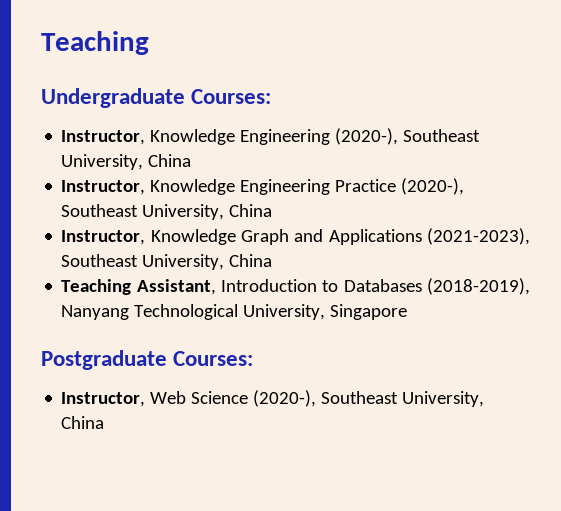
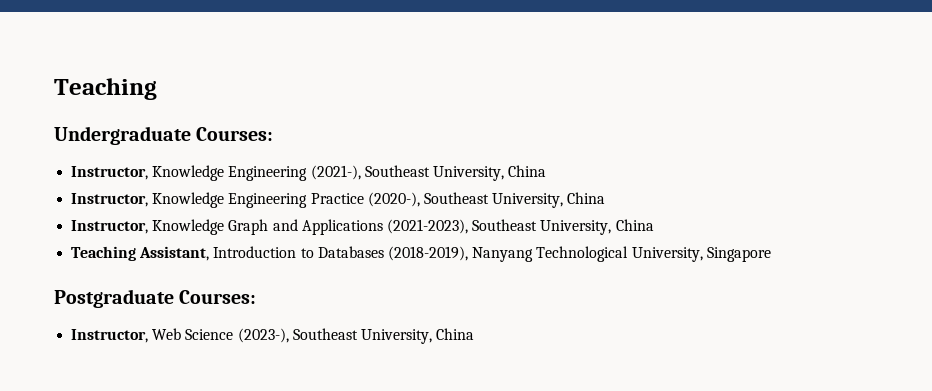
[335,128,399,145] (2020-), -> [310,165,361,180] (2021-),
[253,390,317,407] (2020-), -> [237,328,289,343] (2023-),

